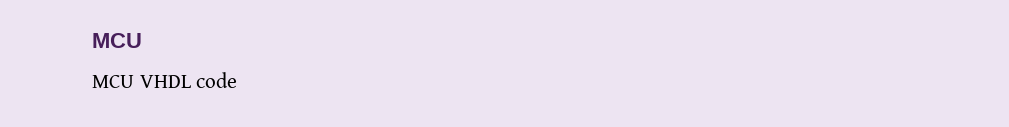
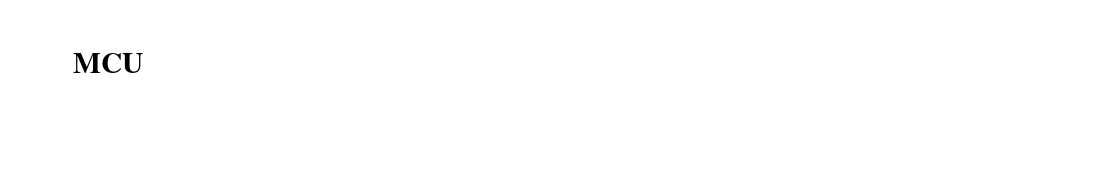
[92,33,142,48] [92,72,238,88] MCU // MCU VHDL code -> [73,53,143,73] MCU

